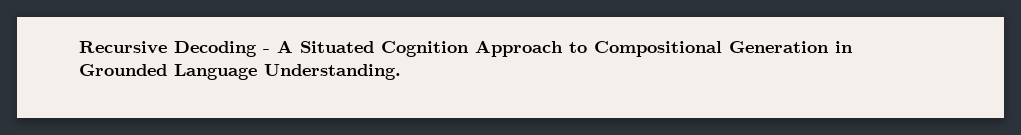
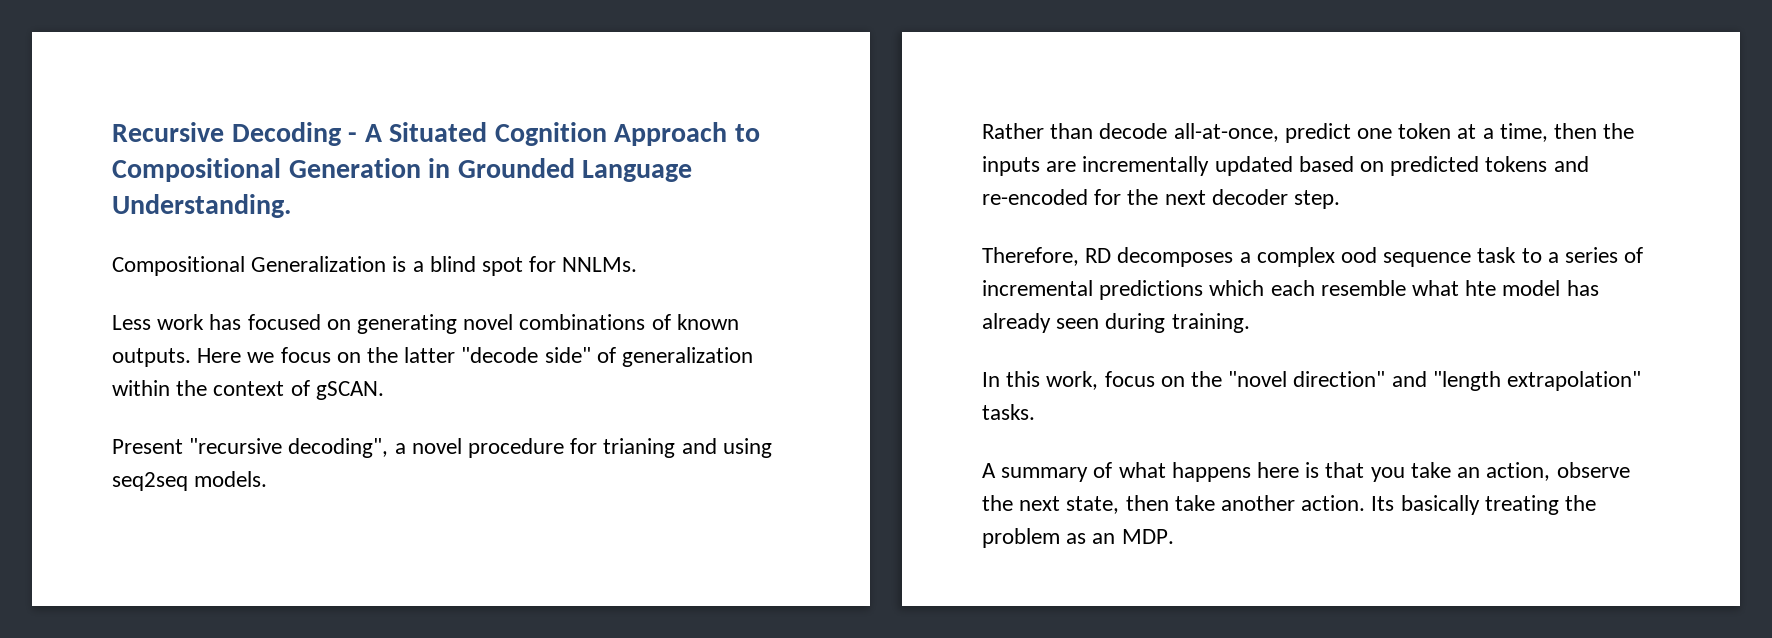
(401, 72) none -> [112,256,638,276] [112,314,739,334] [112,347,754,367] [112,380,384,400] [112,438,772,458] [112,471,268,491] [982,123,1635,143] [982,156,1589,176] [982,189,1341,209] [982,247,1644,267] [982,280,1599,300] [982,313,1250,333] [982,371,1642,391] [982,404,1035,420] [982,462,1630,482] [982,495,1597,515] [982,528,1174,548] // Compositional Generalization is a blind spot for NNLMs. // Less work has focused on generating novel combinations of known outputs. Here we focus on the latter "decode side" of generalization within the context of gSCAN. // Present "recursive decoding", a novel procedure for trianing and using seq2seq models. // Rather than decode all-at-once, predict one token at a time, then the inputs are incrementally updated based on predicted tokens and re-encoded for the next decoder step. // Therefore, RD decomposes a complex ood sequence task to a series of incremental predictions which each resemble what hte model has already seen during training. // In this work, focus on the "novel direction" and "length extrapolation" tasks. // A summary of what happens here is that you take an action, observe the next state, then take another action. Its basically treating the problem as an MDP.

